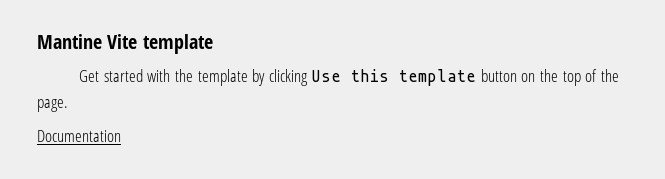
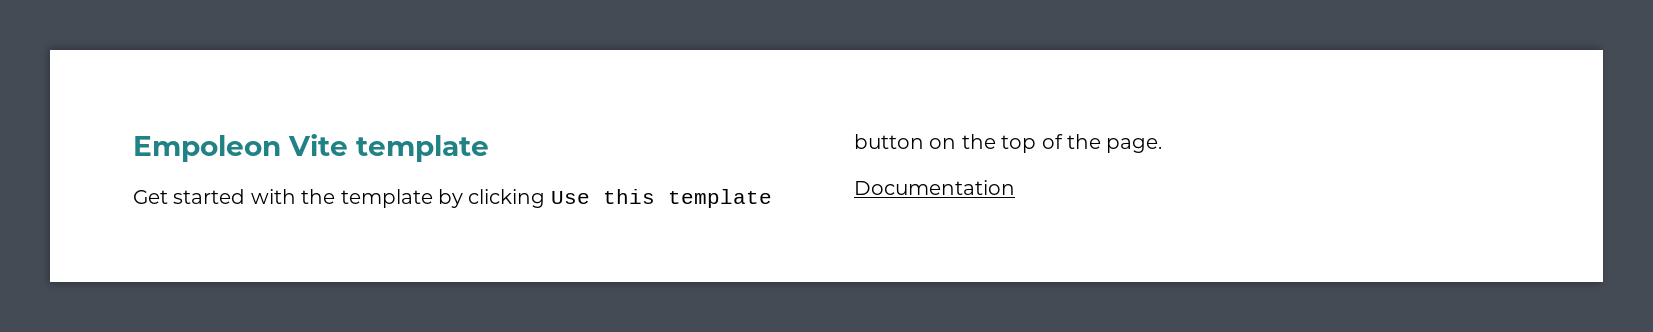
[37,34,102,49] Mantine -> [133,135,281,162] Empoleon

